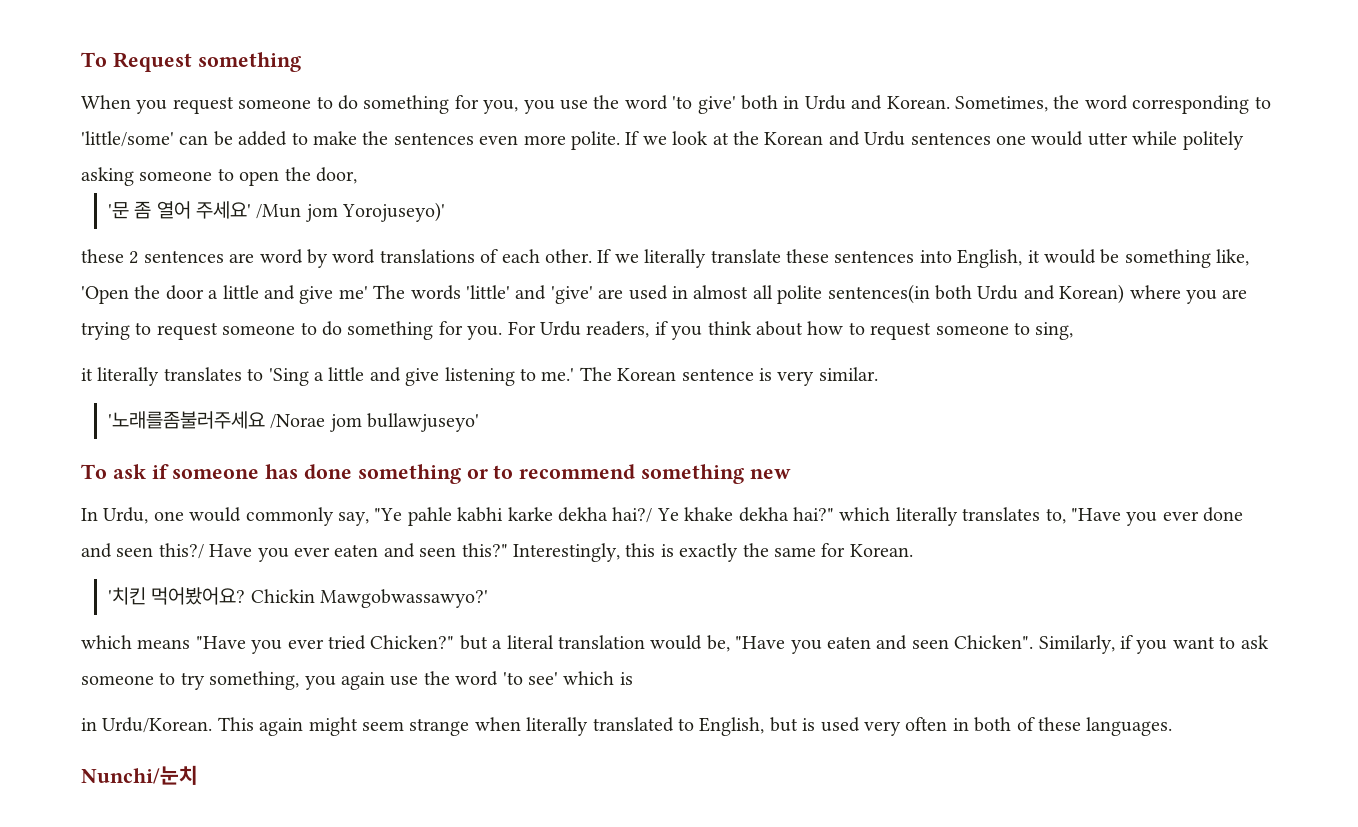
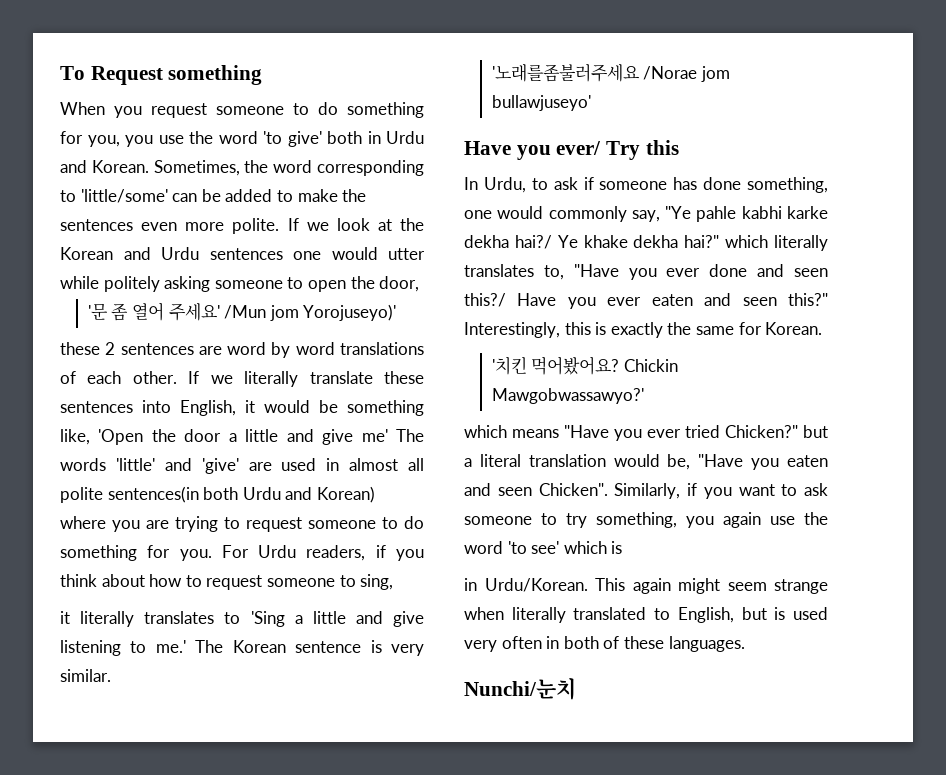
[81,464,107,479] To -> [464,140,679,160] [464,177,548,193] Have you ever/ Try this // In Urdu, to
[357,464,791,484] [81,507,149,524] something or to recommend something new // In Urdu, -> [747,177,828,193] something,

